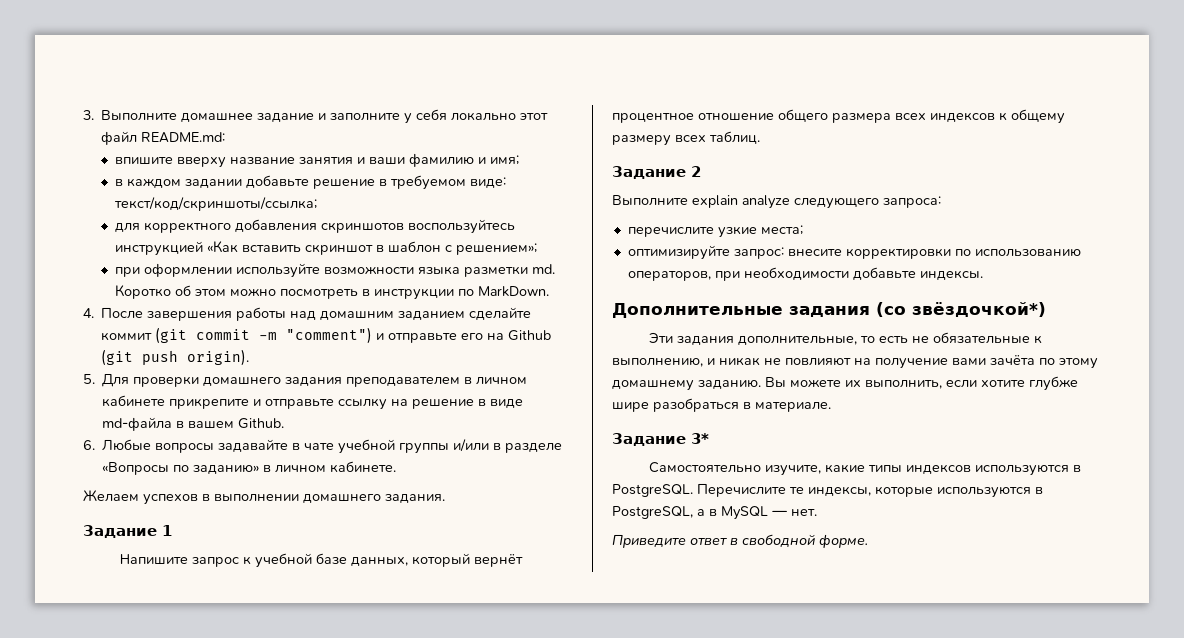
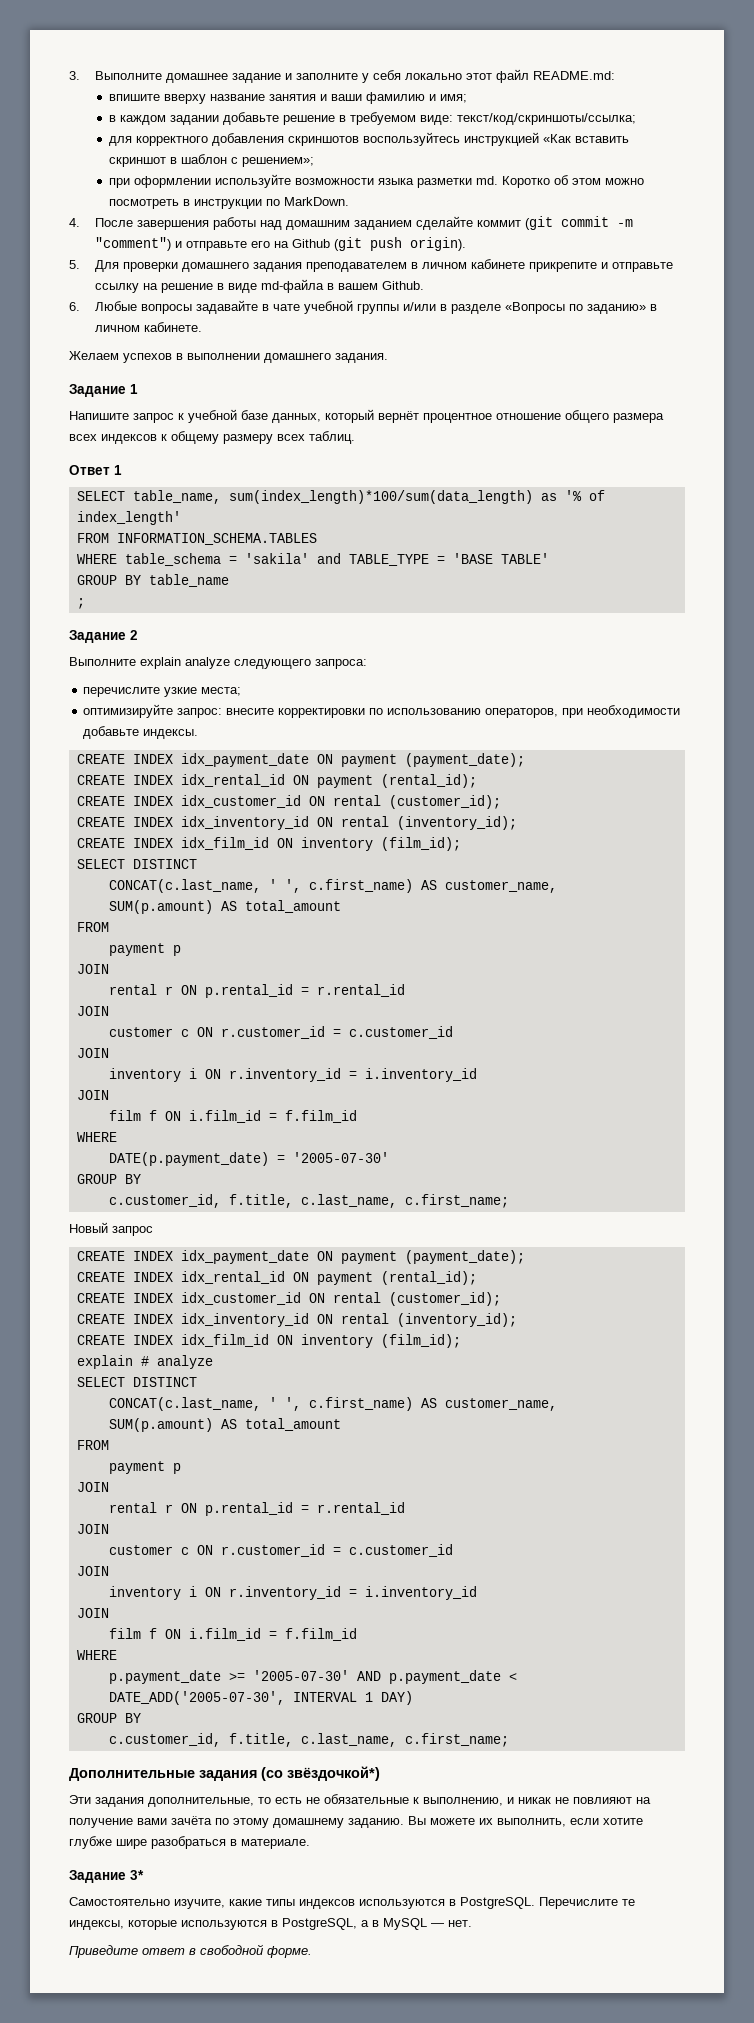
(760, 137) none -> [69,465,122,475] [76,490,605,504] [76,511,181,525] [76,533,317,545] [76,553,549,566] [76,574,229,587] [76,598,85,609] // Ответ 1 // SELECT table_name, sum(index_length)*100/sum(data_length) as '% of index_length' // FROM INFORMATION_SCHEMA.TABLES // WHERE table_schema = 'sakila' and TABLE_TYPE = 'BASE TABLE' // GROUP BY table_name // ;
(983, 275) none -> [76,753,525,767] [76,774,477,788] [76,795,501,809] [76,816,517,830] [76,837,461,851] [76,859,197,869] [108,879,557,893] [108,900,341,914] [76,922,109,932] [108,943,181,956] [76,964,109,974] [108,984,405,998] [76,1006,109,1016] [108,1026,453,1039] [76,1048,109,1058] [108,1068,477,1082] [76,1090,109,1100] [108,1110,357,1123] [76,1132,117,1142] [108,1152,389,1166] [76,1174,141,1184] [108,1194,509,1208] [69,1222,153,1236] [76,1250,525,1264] [76,1271,477,1285] [76,1292,501,1306] [76,1313,517,1327] [76,1334,461,1348] [76,1355,213,1369] [76,1377,197,1387] [108,1397,557,1411] [108,1418,341,1432] [76,1440,109,1450] [108,1461,181,1474] [76,1482,109,1492] [108,1502,405,1516] [76,1524,109,1534] [108,1544,453,1557] [76,1566,109,1576] [108,1586,477,1600] [76,1608,109,1618] [108,1628,357,1641] [76,1650,117,1660] [108,1670,517,1684] [108,1691,413,1705] [76,1713,141,1723] [108,1733,509,1747] // CREATE INDEX idx_payment_date ON payment (payment_date); // CREATE INDEX idx_rental_id ON payment (rental_id); // CREATE INDEX idx_customer_id ON rental (customer_id); // CREATE INDEX idx_inventory_id ON rental (inventory_id); // CREATE INDEX idx_film_id ON inventory (film_id); // SELECT DISTINCT // CONCAT(c.last_name, ' ', c.first_name) AS customer_name, // SUM(p.amount) AS total_amount // FROM // payment p // JOIN // rental r ON p.rental_id = r.rental_id // JOIN // customer c ON r.customer_id = c.customer_id // JOIN // inventory i ON r.inventory_id = i.inventory_id // JOIN // film f ON i.film_id = f.film_id // WHERE // DATE(p.payment_date) = '2005-07-30' // GROUP BY // c.customer_id, f.title, c.last_name, c.first_name; // Новый запрос // CREATE INDEX idx_payment_date ON payment (payment_date); // CREATE INDEX idx_rental_id ON payment (rental_id); // CREATE INDEX idx_customer_id ON rental (customer_id); // CREATE INDEX idx_inventory_id ON rental (inventory_id); // CREATE INDEX idx_film_id ON inventory (film_id); // explain # analyze // SELECT DISTINCT // CONCAT(c.last_name, ' ', c.first_name) AS customer_name, // SUM(p.amount) AS total_amount // FROM // payment p // JOIN // rental r ON p.rental_id = r.rental_id // JOIN // customer c ON r.customer_id = c.customer_id // JOIN // inventory i ON r.inventory_id = i.inventory_id // JOIN // film f ON i.film_id = f.film_id // WHERE // p.payment_date >= '2005-07-30' AND p.payment_date < DATE_ADD('2005-07-30', INTERVAL 1 DAY) // GROUP BY // c.customer_id, f.title, c.last_name, c.first_name;

